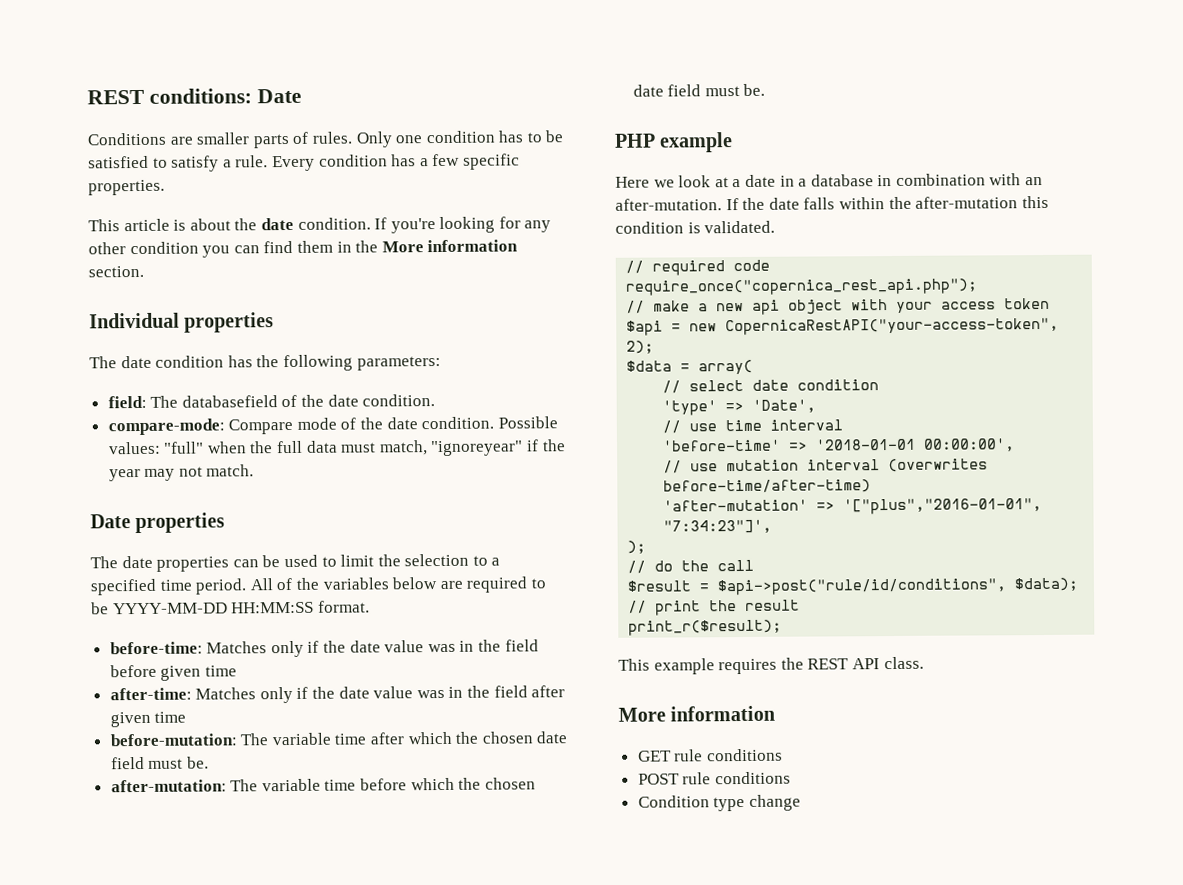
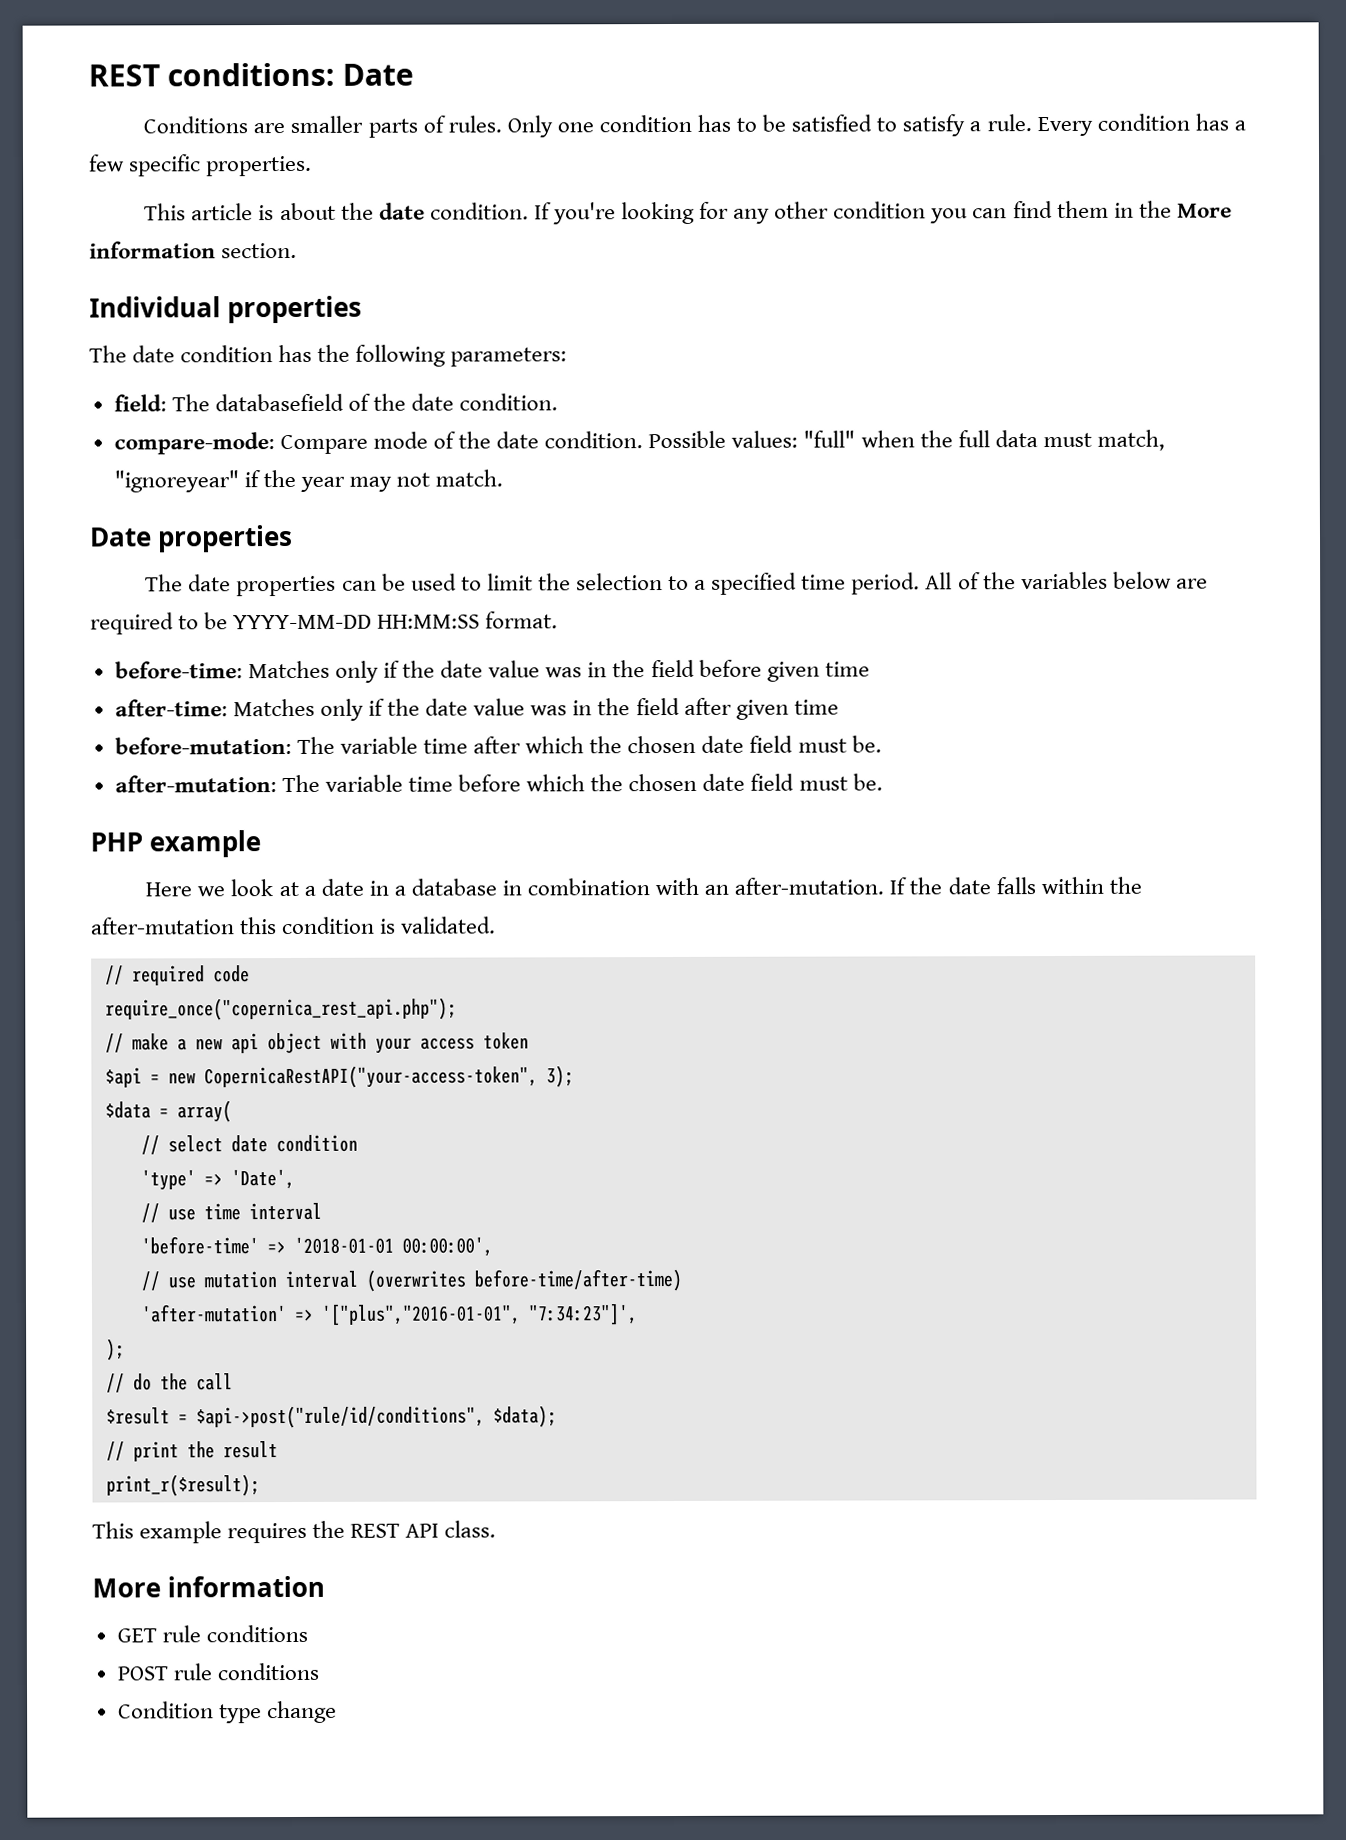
[626,340,655,354] 2); -> [545,1065,574,1088] 3);

